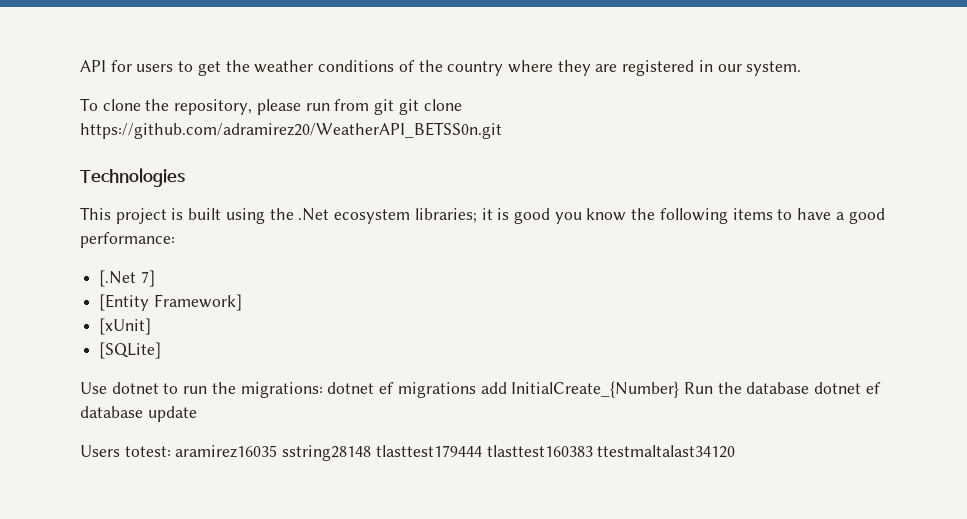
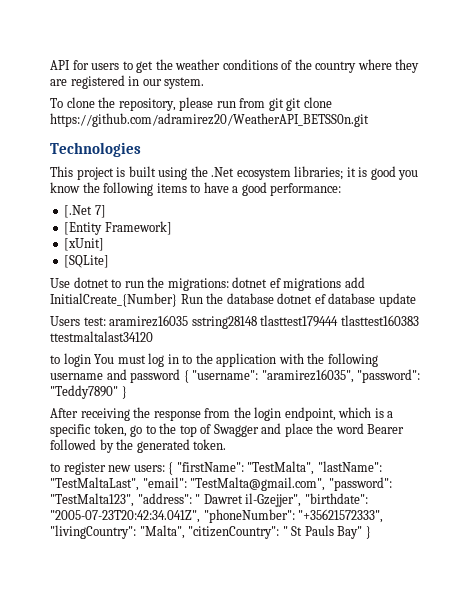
[124,446,171,457] totest: -> [83,317,106,326] test:
(736, 451) none -> [50,353,378,367] [50,369,421,383] [50,385,127,399] [50,407,394,421] [50,423,405,437] [50,439,227,453] [50,461,382,475] [50,477,392,491] [50,493,368,507] [50,509,384,523] [50,525,371,539] // to login You must log in to the application with the following username and password { "username": "aramirez16035", "password": "Teddy7890" } // After receiving the response from the login endpoint, which is a specific token, go to the top of Swagger and place the word Bearer followed by the generated token. // to register new users: { "firstName": "TestMalta", "lastName": "TestMaltaLast", "email": "TestMalta@gmail.com", "password": "TestMalta123", "address": " Dawret il-Gzejjer", "birthdate": "2005-07-23T20:42:34.041Z", "phoneNumber": "+35621572333", "livingCountry": "Malta", "citizenCountry": " St Pauls Bay" }

